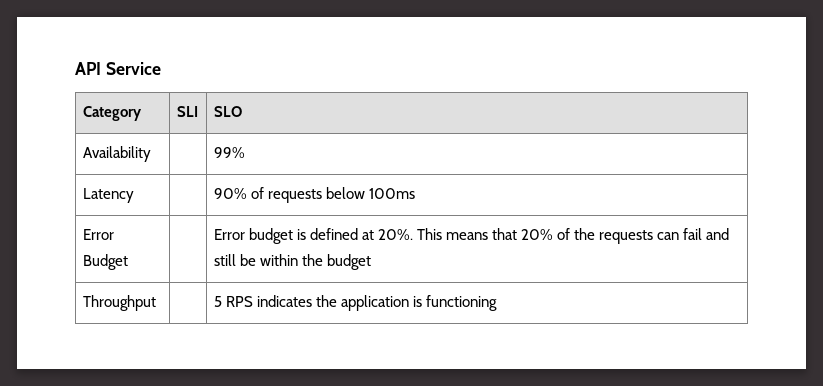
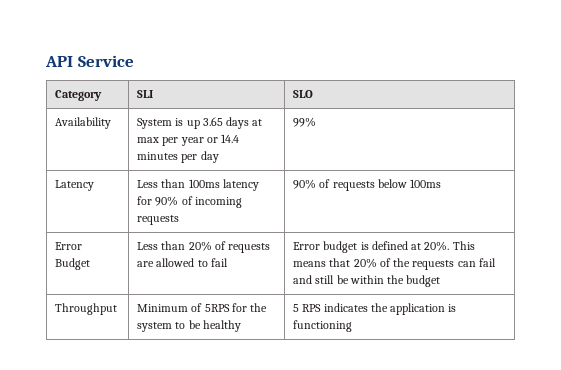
[213,147,245,158] [82,188,134,203] | 99% // Latency | -> [137,117,263,129] [137,134,240,146] [137,151,219,163] [293,117,317,127] [55,180,95,191] [137,179,259,191] [137,196,242,208] [137,215,180,225] System is up 3.65 days at max per year or 14.4 minutes per day | 99% // Latency | Less than 100ms latency for 90% of incoming requests
(128, 262) none -> [137,241,271,253] [137,258,228,267] Less than 20% of requests are allowed to fail
(156, 303) none -> [137,303,268,312] [137,320,241,332] Minimum of 5RPS for the system to be healthy

